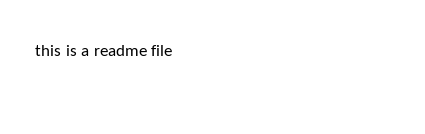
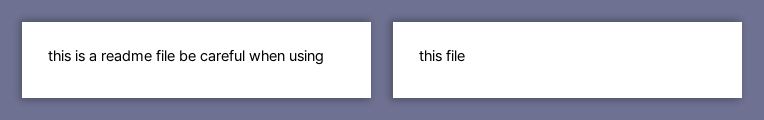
(173, 50) none -> [179,49,466,65] be careful when using this file

